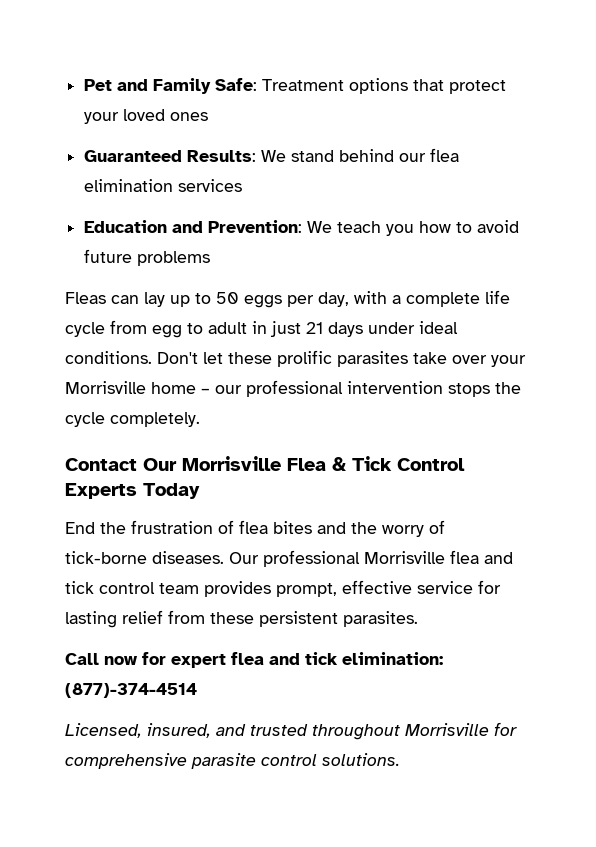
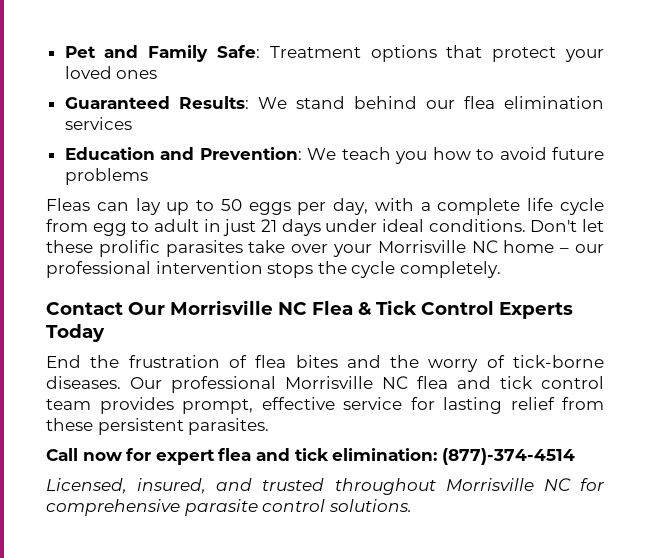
(146, 387) none -> [471,240,498,253] NC
(281, 463) none -> [278,302,307,315] NC
(445, 557) none -> [382,376,408,389] NC
(489, 729) none -> [543,478,571,491] NC

